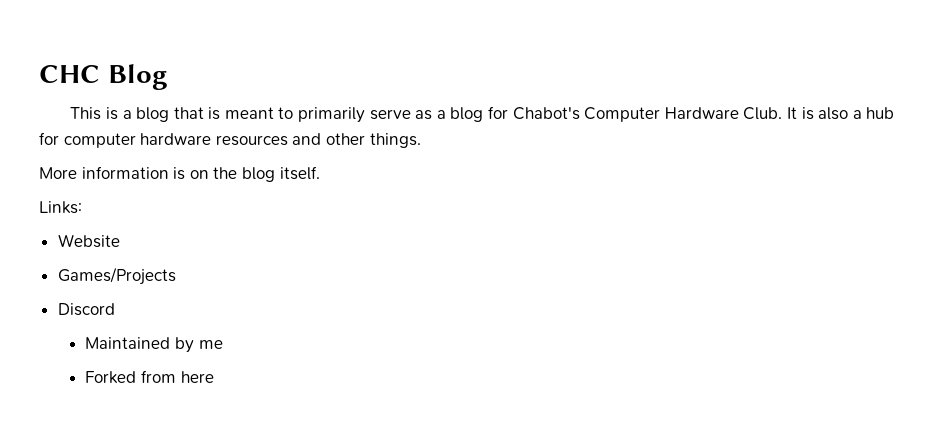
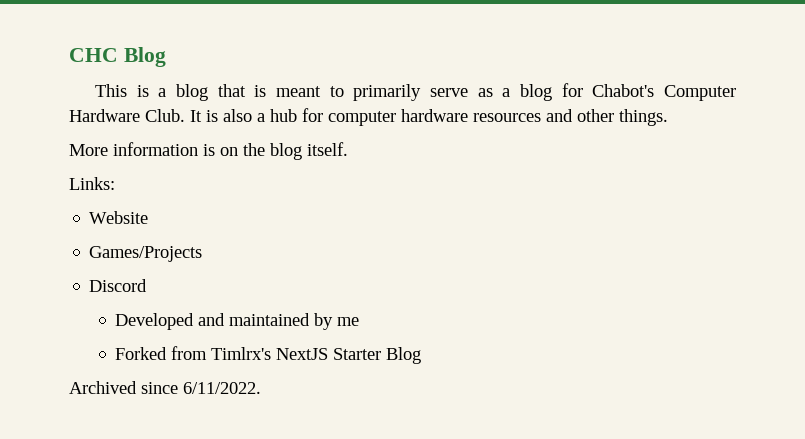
[85,337,171,349] Maintained -> [115,313,311,330] Developed and maintained
[180,371,214,383] here -> [211,347,422,364] [69,381,261,394] Timlrx's NextJS Starter Blog // Archived since 6/11/2022.

